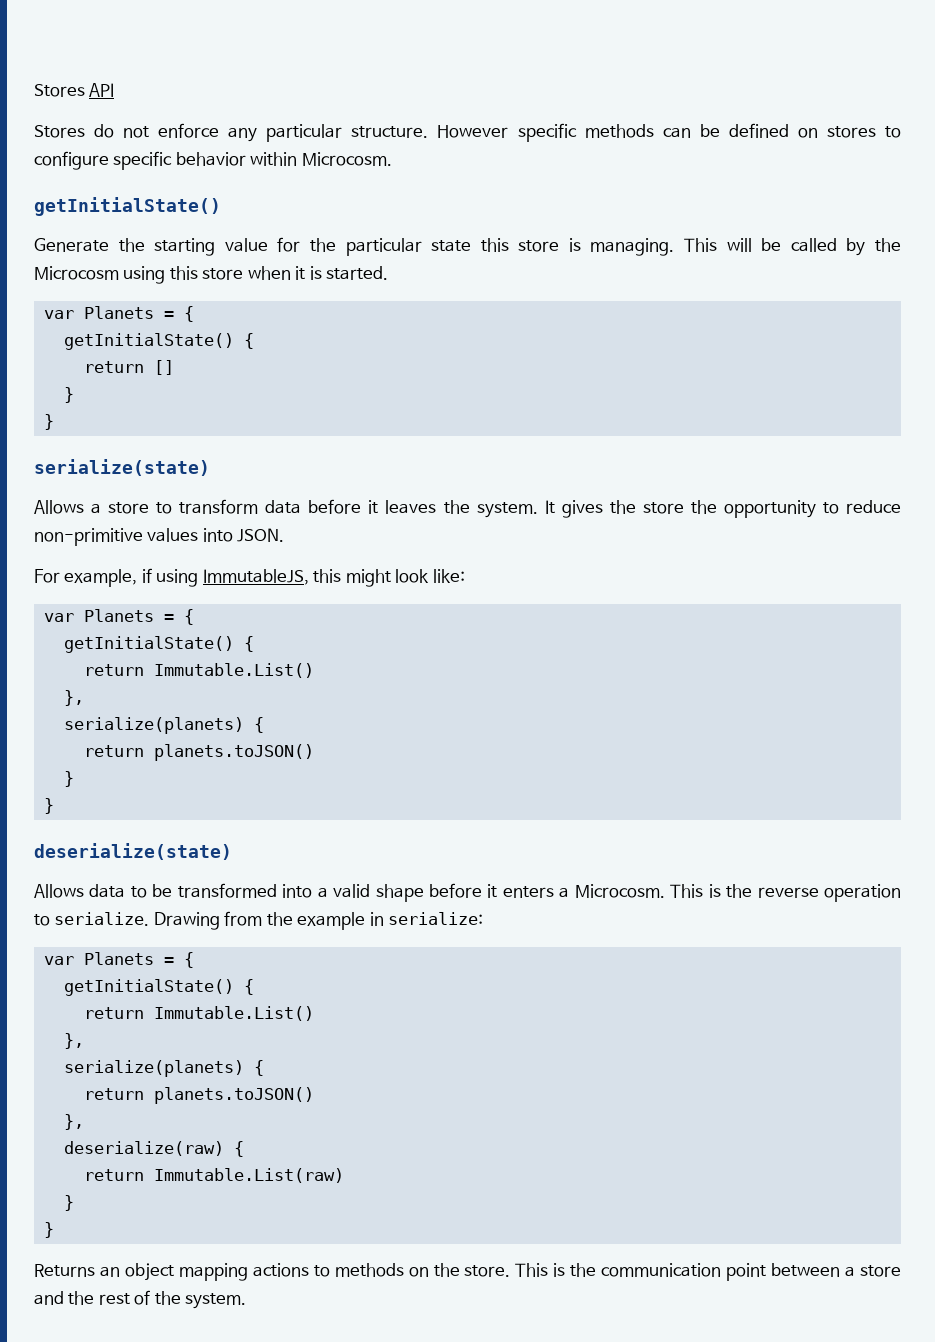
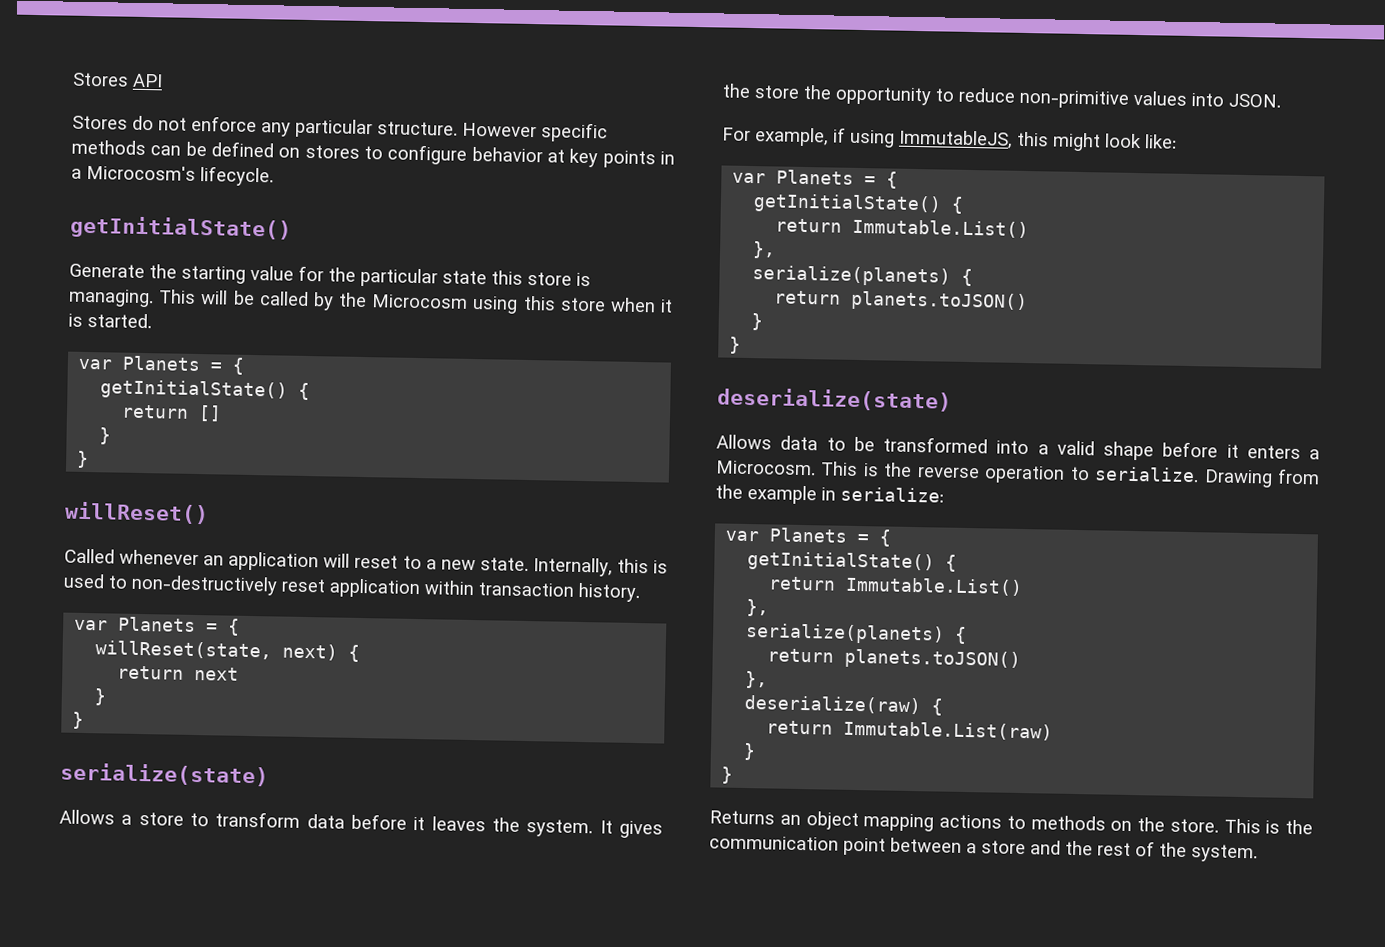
[113,151,392,170] specific behavior within Microcosm. -> [471,146,675,169] [71,164,274,187] behavior at key points in a Microcosm's lifecycle.
(54, 422) none -> [65,501,209,525] [64,548,668,577] [63,573,640,603] [74,616,241,636] [95,640,361,663] [117,665,240,681] [94,688,108,706] [72,711,85,730] // willReset() // Called whenever an application will reset to a new state. Internally, this is used to non-destructively reset application within transaction history. // var Planets = { // willReset(state, next) { // return next // } // }

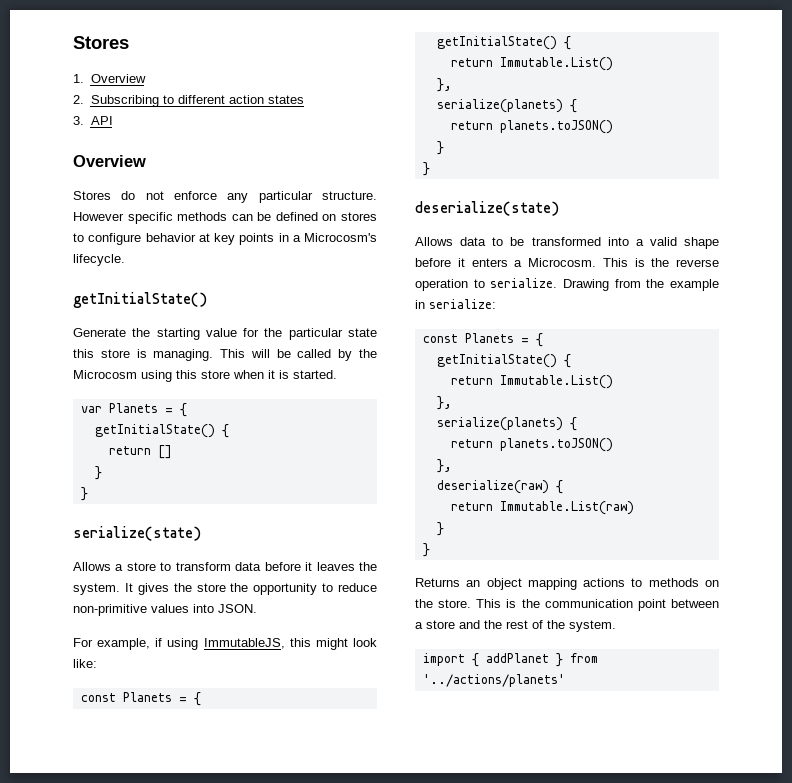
[72,72,129,87] Stores -> [73,36,129,49] [73,74,146,83] [73,95,304,107] [73,116,84,125] Stores // 1. Overview // 2. Subscribing to different action states // 3.
(163, 80) none -> [73,155,146,167] // Overview
[65,501,209,525] [64,548,668,577] [63,573,640,603] [74,616,241,636] [95,640,361,663] [117,665,240,681] [94,688,108,706] [72,711,85,730] // willReset() // Called whenever an application will reset to a new state. Internally, this is used to non-destructively reset application within transaction history. // var Planets = { // willReset(state, next) { // return next // } // } -> (88, 494) none
[732,172,767,184] var -> [80,693,116,702] const
[725,530,760,542] var -> [422,334,458,343] const
(1258, 853) none -> [422,653,598,667] [422,674,565,687] // import { addPlanet } from '../actions/planets'

